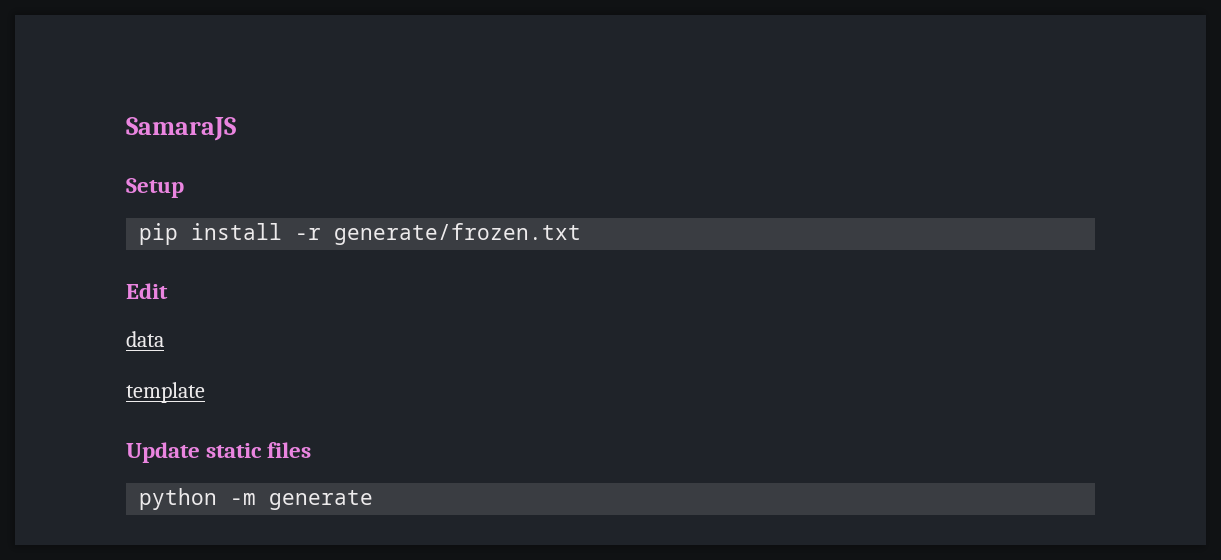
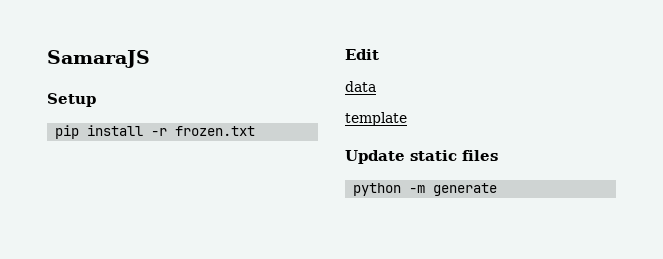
[334,223,582,245] generate/frozen.txt -> [175,126,256,136] frozen.txt

